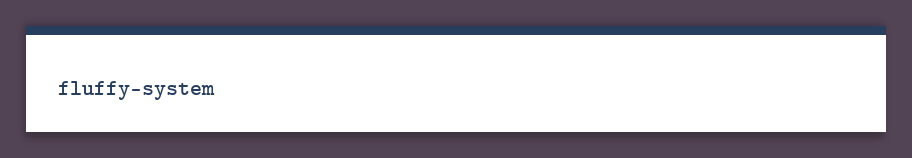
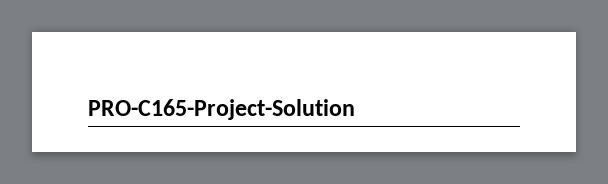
[58,81,215,100] fluffy-system -> [88,99,355,120] PRO-C165-Project-Solution

